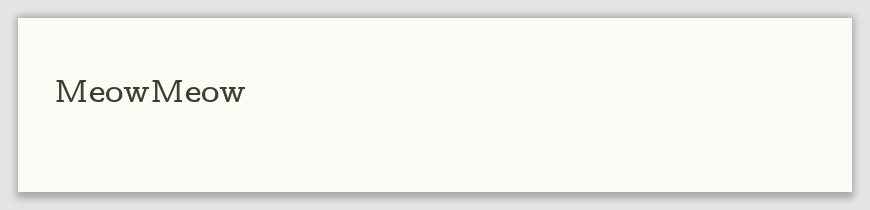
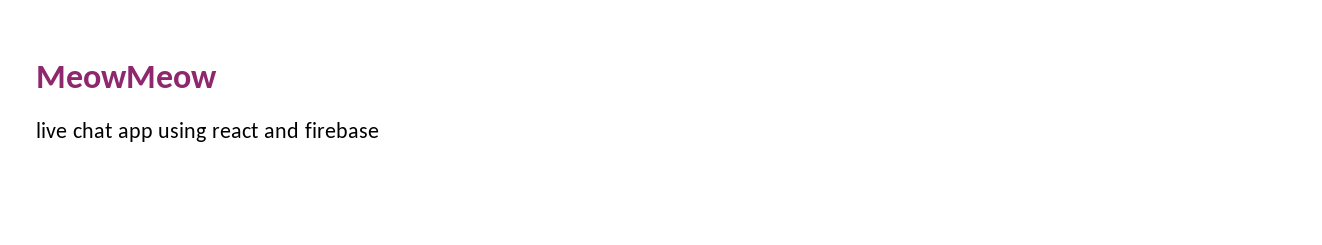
(246, 91) none -> [36,122,379,142] // live chat app using react and firebase

